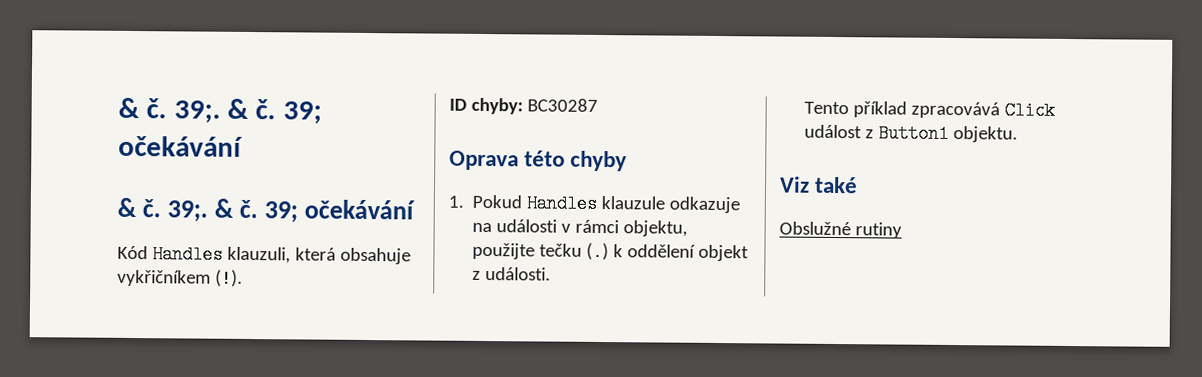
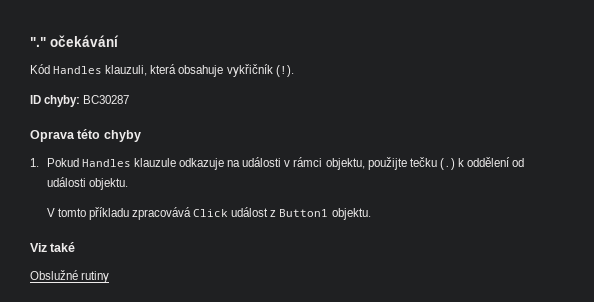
[118,97,323,124] [118,135,243,157] [117,197,299,223] & č. 39;. & č. 39; očekávání // & č. 39;. & č. 39; -> [30,37,46,47] "."
[117,269,211,287] vykřičníkem -> [226,64,273,77] vykřičník
[698,244,750,262] [472,267,552,281] [804,101,908,118] objekt z události. // Tento příklad -> [512,158,525,167] [46,177,128,190] [46,207,129,220] od události objektu. // V tomto příkladu

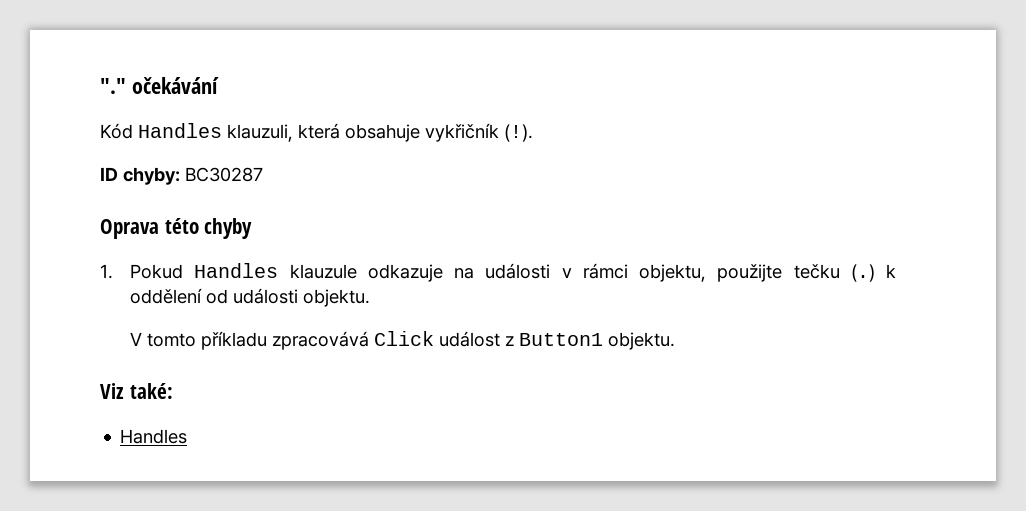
[50,242,76,252] [30,270,110,283] také // Obslužné rutiny -> [129,383,173,399] [120,429,188,444] také: // Handles

